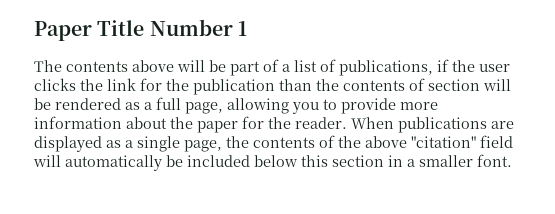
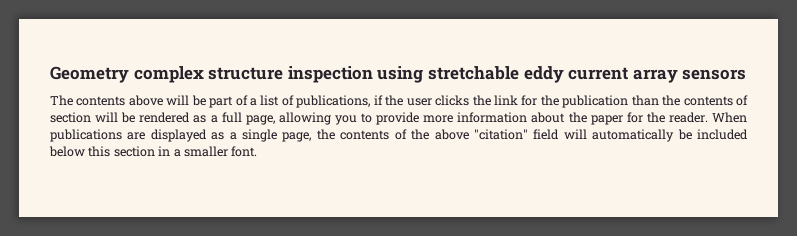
[34,19,247,41] Paper Title Number 1 -> [50,66,747,83] Geometry complex structure inspection using stretchable eddy current array sensors

